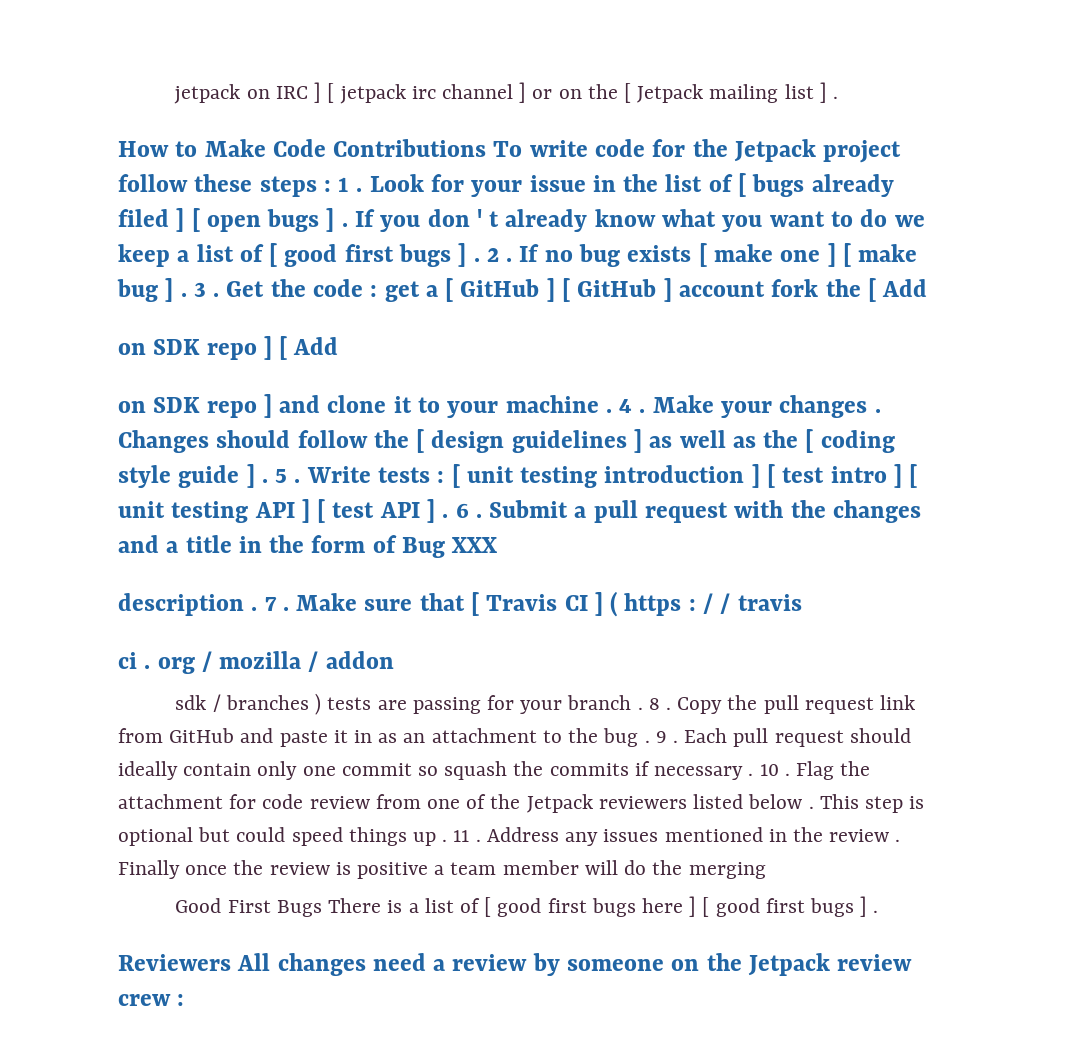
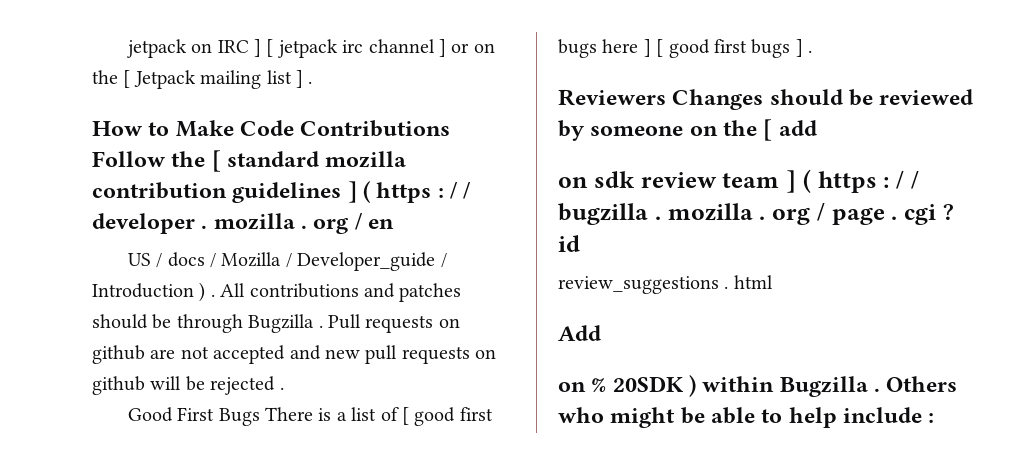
[493,139,902,163] [118,173,894,197] [118,208,925,232] [118,243,918,267] [117,278,928,302] [118,336,339,360] [118,394,881,418] [118,429,895,453] [118,464,918,488] [118,499,921,523] [118,535,498,558] [118,591,802,617] [118,651,394,674] [175,693,916,715] [118,728,911,747] [118,761,871,780] [118,794,925,813] [118,827,901,846] [118,860,766,879] To write code for the Jetpack project follow these steps : 1 . Look for your issue in the list of [ bugs already filed ] [ open bugs ] . If you don ' t already know what you want to do we keep a list of [ good first bugs ] . 2 . If no bug exists [ make one ] [ make bug ] . 3 . Get the code : get a [ GitHub ] [ GitHub ] account fork the [ Add // on SDK repo ] [ Add // on SDK repo ] and clone it to your machine . 4 . Make your changes . Changes should follow the [ design guidelines ] as well as the [ coding style guide ] . 5 . Write tests : [ unit testing introduction ] [ test intro ] [ unit testing API ] [ test API ] . 6 . Submit a pull request with the changes and a title in the form of Bug XXX // description . 7 . Make sure that [ Travis CI ] ( https : / / travis // ci . org / mozilla / addon // sdk / branches ) tests are passing for your branch . 8 . Copy the pull request link from GitHub and paste it in as an attachment to the bug . 9 . Each pull request should ideally contain only one commit so squash the commits if necessary . 10 . Flag the attachment for code review from one of the Jetpack reviewers listed below . This step is optional but could speed things up . 11 . Address any issues mentioned in the review . Finally once the review is positive a team member will do the merging -> [92,150,407,172] [92,181,472,203] [92,212,395,234] [127,252,447,271] [92,282,462,302] [92,314,460,333] [92,345,497,364] [92,376,284,395] Follow the [ standard mozilla contribution guidelines ] ( https : / / developer . mozilla . org / en // US / docs / Mozilla / Developer_guide / Introduction ) . All contributions and patches should be through Bugzilla . Pull requests on github are not accepted and new pull requests on github will be rejected .
[237,953,913,976] [118,994,171,1006] All changes need a review by someone on the Jetpack review crew -> [672,89,974,110] [558,119,817,141] [558,169,919,193] [558,202,954,225] [558,235,580,252] [558,275,773,294] [558,325,601,341] [558,375,958,397] [558,407,923,428] Changes should be reviewed by someone on the [ add // on sdk review team ] ( https : / / bugzilla . mozilla . org / page . cgi ? id // review_suggestions . html // Add // on % 20SDK ) within Bugzilla . Others who might be able to help include

